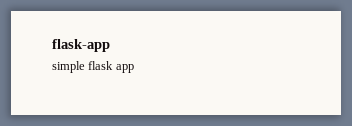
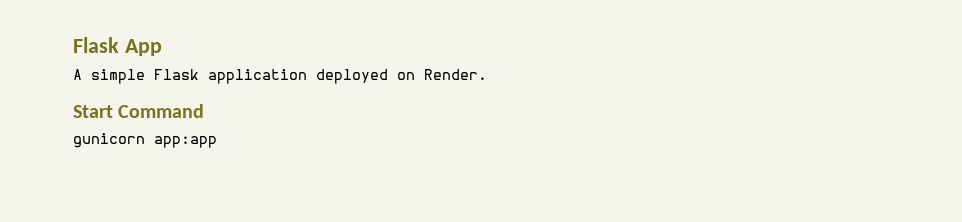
[52,39,110,52] [52,61,134,73] flask-app // simple flask app -> [73,37,162,56] [73,69,487,84] [73,104,205,118] [73,133,217,148] Flask App // A simple Flask application deployed on Render. // Start Command // gunicorn app:app

